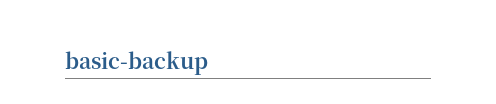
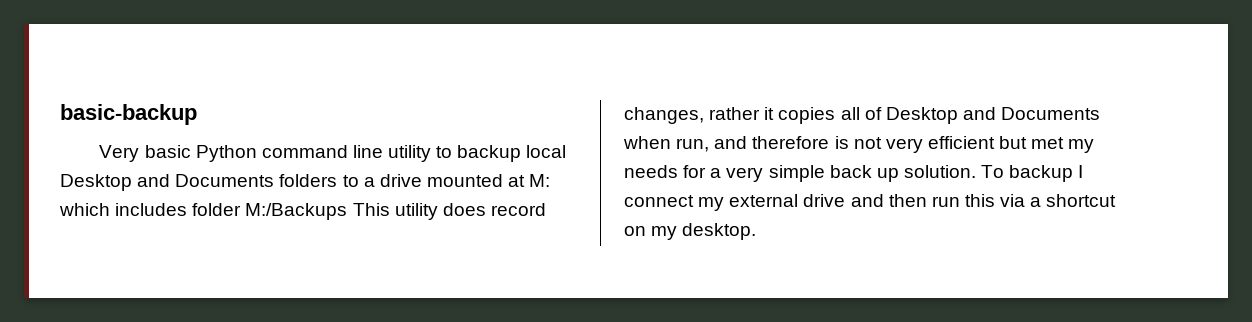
(208, 63) none -> [99,145,567,162] [60,174,551,191] [59,203,546,220] [624,107,1101,124] [623,136,1095,153] [624,165,1084,182] [624,194,1117,211] [624,223,757,240] // Very basic Python command line utility to backup local Desktop and Documents folders to a drive mounted at M: which includes folder M:/Backups This utility does record changes, rather it copies all of Desktop and Documents when run, and therefore is not very efficient but met my needs for a very simple back up solution. To backup I connect my external drive and then run this via a shortcut on my desktop.

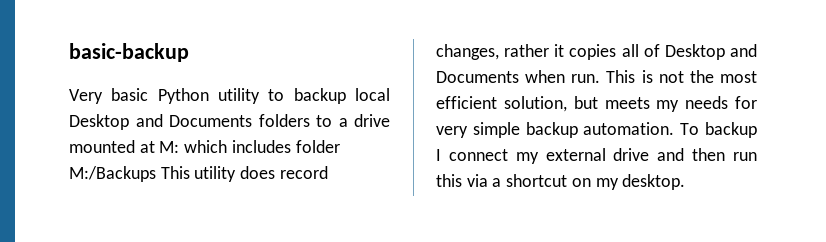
[261,145,383,158] command line -> (209, 96) none
[676,136,1065,153] run, and therefore is not very efficient but met -> [571,70,757,83] [436,96,650,112] run. This is not the most efficient solution, but meets
[710,168,722,178] a -> (757, 102) none
[829,165,976,182] back up solution. -> [525,122,675,138] backup automation.

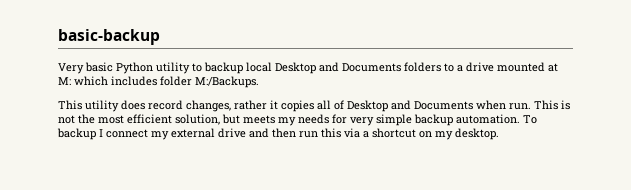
[69,166,156,182] M:/Backups -> [195,76,259,88] M:/Backups. //

